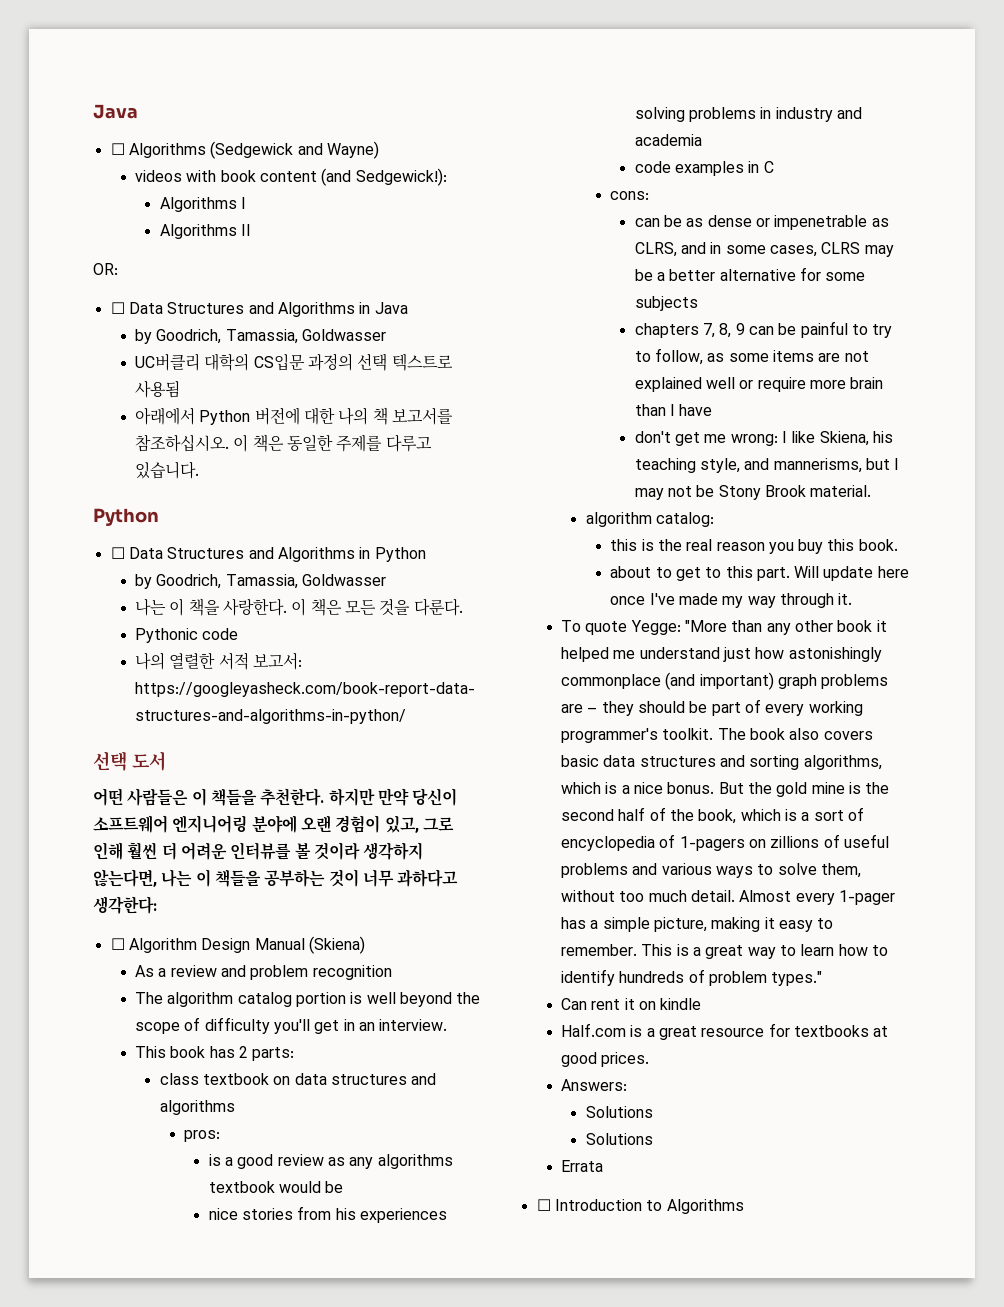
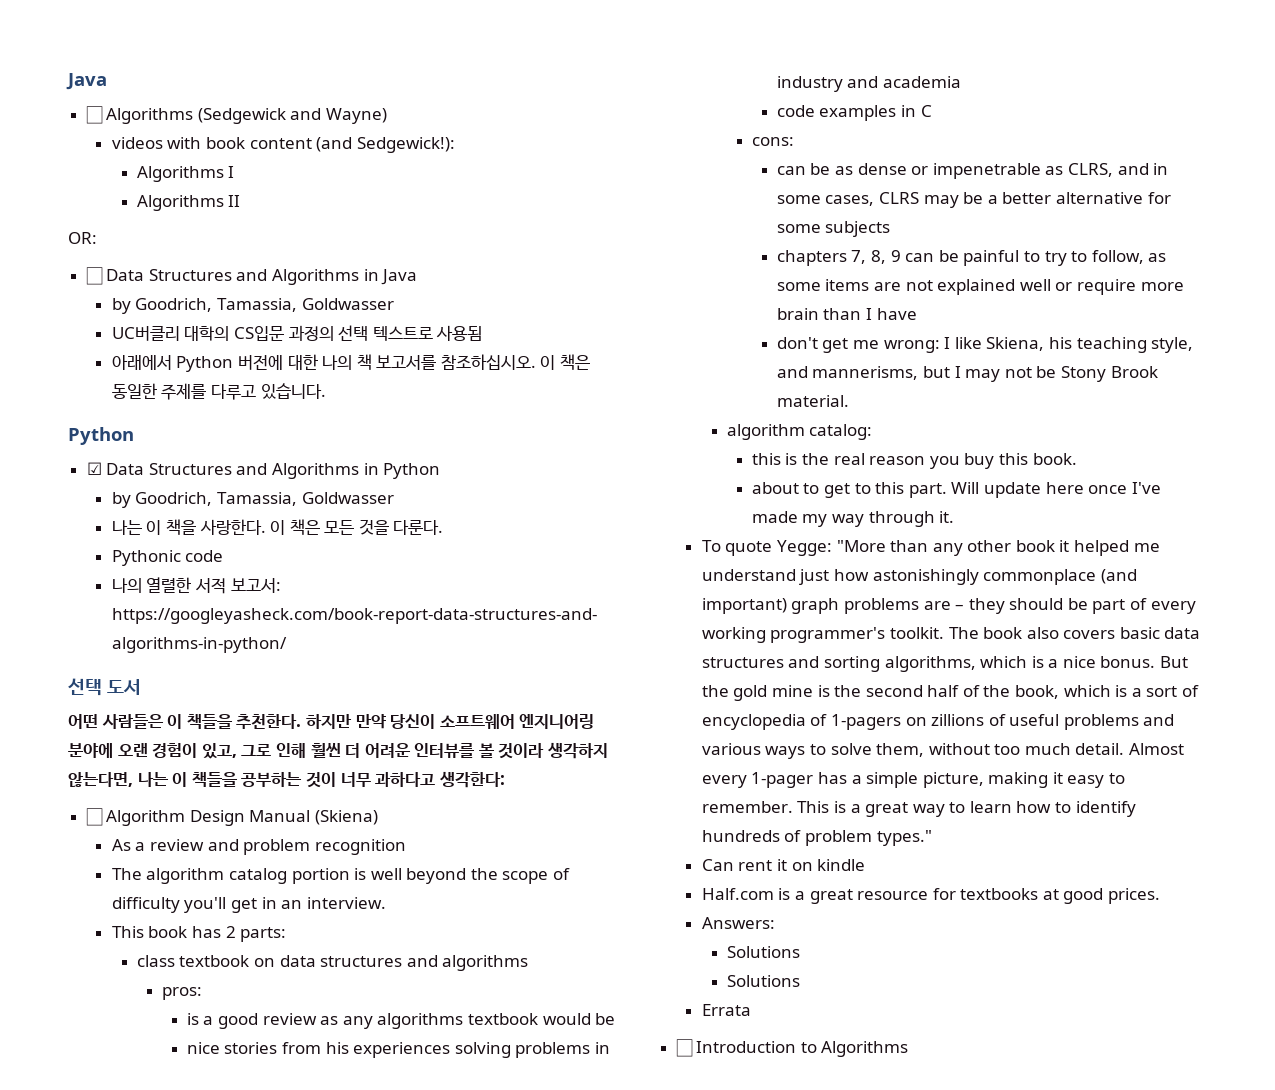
[110,547,125,559] ☐ -> [86,462,102,475] ☑

